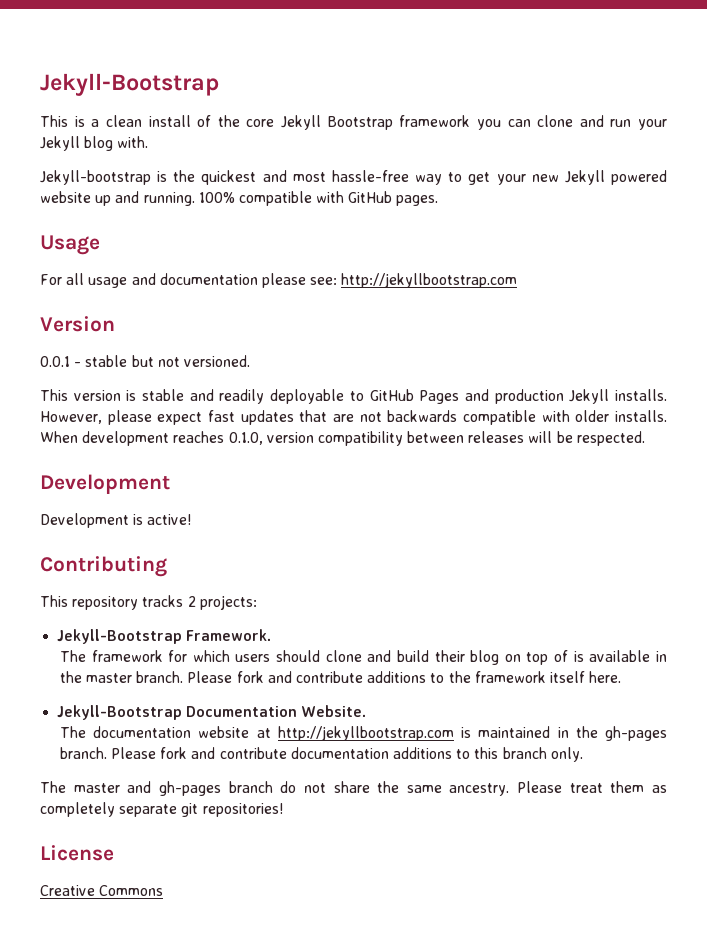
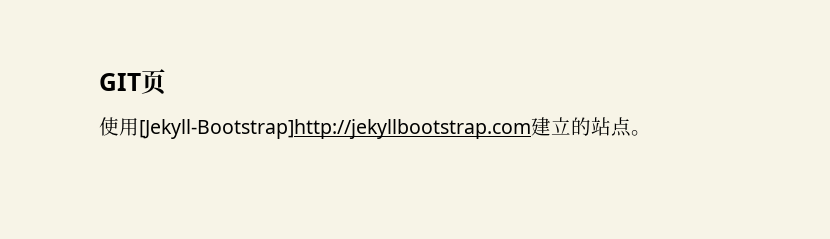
[40,73,219,96] [40,115,667,130] [40,136,149,151] [40,170,667,185] [40,191,439,206] [40,235,100,255] [40,273,518,288] [40,316,115,332] [40,355,250,367] [40,389,667,404] [40,410,667,425] [40,431,645,446] [40,474,170,494] [40,513,192,528] [40,556,167,577] [40,595,257,610] [57,629,272,644] [59,650,667,665] [59,671,622,683] [57,705,367,720] [59,726,668,741] [59,747,583,762] [40,781,667,796] [40,802,283,817] [40,845,114,861] [40,885,164,896] Jekyll-Bootstrap // This is a clean install of the core Jekyll Bootstrap framework you can clone and run your Jekyll blog with. // Jekyll-bootstrap is the quickest and most hassle-free way to get your new Jekyll powered website up and running. 100% compatible with GitHub pages. // Usage // For all usage and documentation please see: http://jekyllbootstrap.com // Version // 0.0.1 - stable but not versioned. // This version is stable and readily deployable to GitHub Pages and production Jekyll installs. However, please expect fast updates that are not backwards compatible with older installs. When development reaches 0.1.0, version compatibility between releases will be respected. // Development // Development is active! // Contributing // This repository tracks 2 projects: // Jekyll-Bootstrap Framework. // The framework for which users should clone and build their blog on top of is available in the master branch. Please fork and contribute additions to the framework itself here. // Jekyll-Bootstrap Documentation Website. // The documentation website at http://jekyllbootstrap.com is maintained in the gh-pages branch. Please fork and contribute documentation additions to this branch only. // The master and gh-pages branch do not share the same ancestry. Please treat them as completely separate git repositories! // License // Creative Commons -> [99,69,166,95] [99,117,651,139] GIT页 // 使用[Jekyll-Bootstrap]http://jekyllbootstrap.com建立的站点。

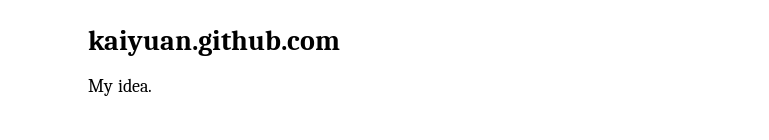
[99,69,166,95] [99,117,651,139] GIT页 // 使用[Jekyll-Bootstrap]http://jekyllbootstrap.com建立的站点。 -> [88,30,340,56] [88,78,152,96] kaiyuan.github.com // My idea.

